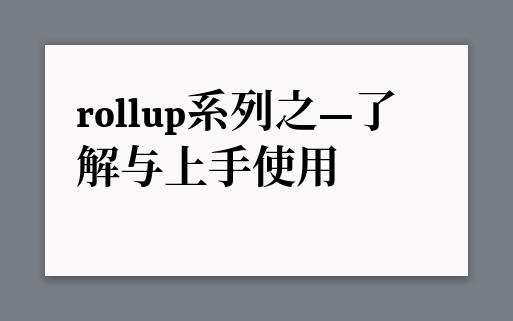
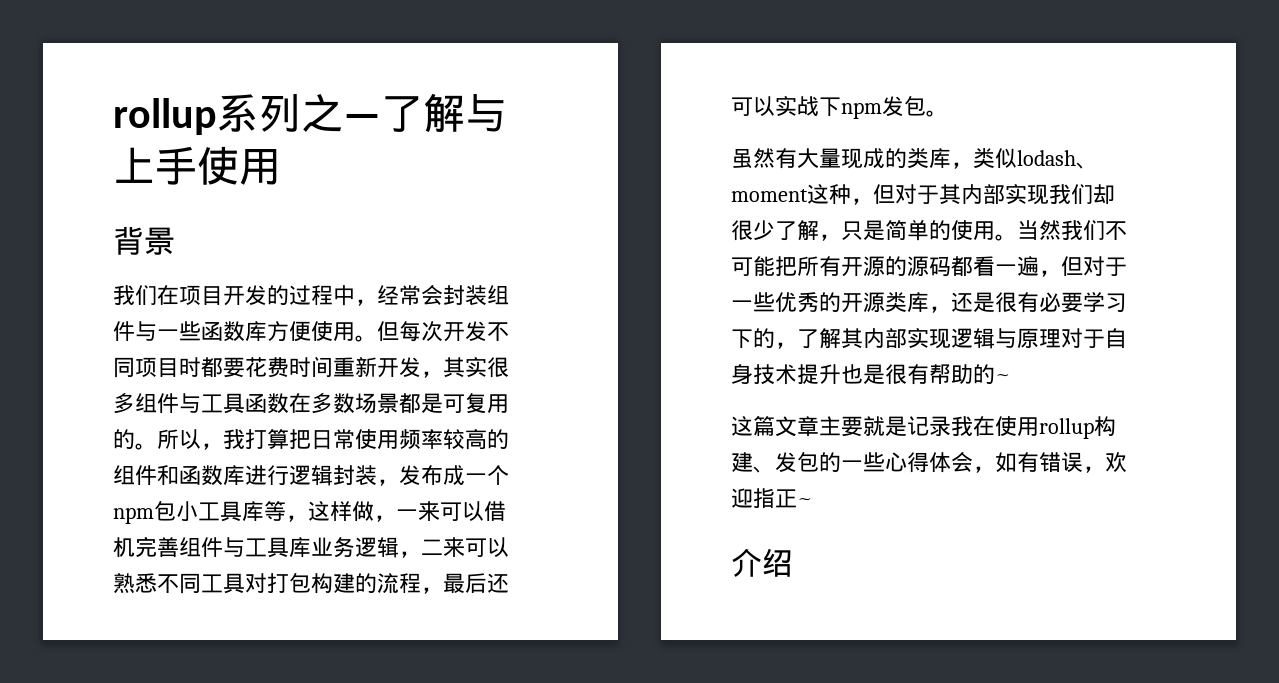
(340, 166) none -> [113,226,175,255] [113,285,509,306] [113,321,509,342] [113,356,509,378] [113,393,509,414] [113,429,509,450] [113,465,509,486] [113,501,506,524] [113,536,509,558] [113,573,509,594] [731,96,948,119] [731,148,1098,169] [731,184,1115,205] [731,220,1127,241] [731,256,1127,277] [731,292,1127,313] [731,328,1127,349] [731,364,1011,385] [731,416,1116,439] [731,452,1127,473] [731,488,813,508] [731,548,793,577] // 背景 // 我们在项目开发的过程中，经常会封装组件与一些函数库方便使用。但每次开发不同项目时都要花费时间重新开发，其实很多组件与工具函数在多数场景都是可复用的。所以，我打算把日常使用频率较高的组件和函数库进行逻辑封装，发布成一个npm包小工具库等，这样做，一来可以借机完善组件与工具库业务逻辑，二来可以熟悉不同工具对打包构建的流程，最后还可以实战下npm发包。 // 虽然有大量现成的类库，类似lodash、moment这种，但对于其内部实现我们却很少了解，只是简单的使用。当然我们不可能把所有开源的源码都看一遍，但对于一些优秀的开源类库，还是很有必要学习下的，了解其内部实现逻辑与原理对于自身技术提升也是很有帮助的~ // 这篇文章主要就是记录我在使用rollup构建、发包的一些心得体会，如有错误，欢迎指正~ // 介绍

